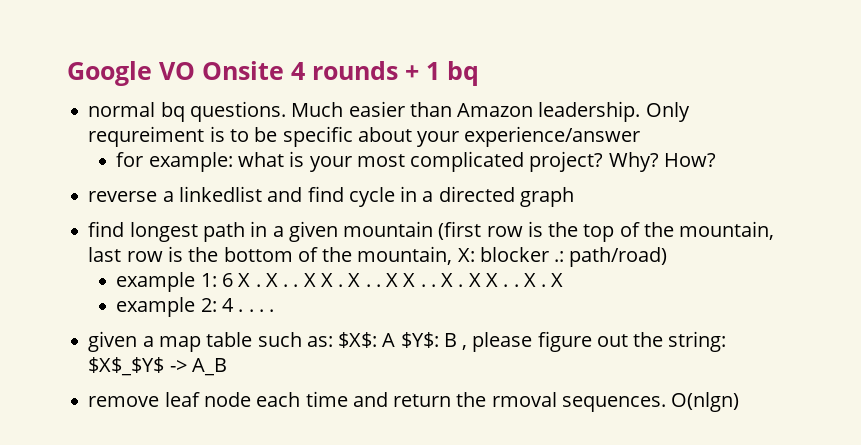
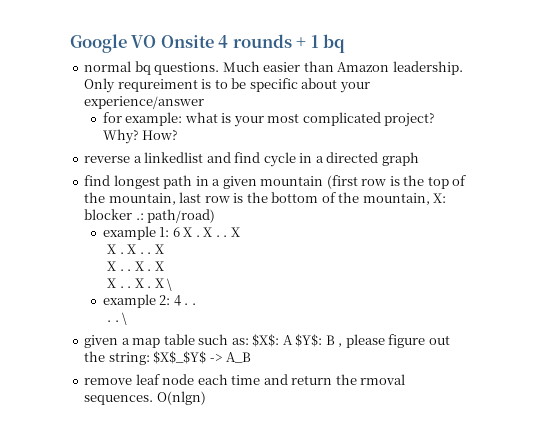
[320,273,564,287] X . X . . X X . . X . X X . . X . X -> [107,244,164,254] [107,261,164,271] [107,278,173,291] // X . X . . X // X . . X . X // X . . X . X \
[258,309,275,312] . . -> [107,312,128,325] // . . \

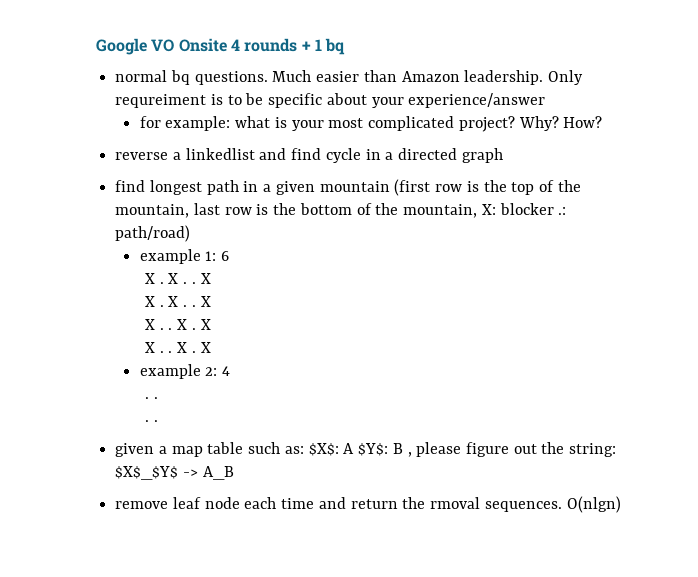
(180, 232) none -> (230, 256) //
[167,278,173,291] \ -> (211, 347) none
(181, 300) none -> (231, 371) //
[122,312,128,325] \ -> (158, 421) none

